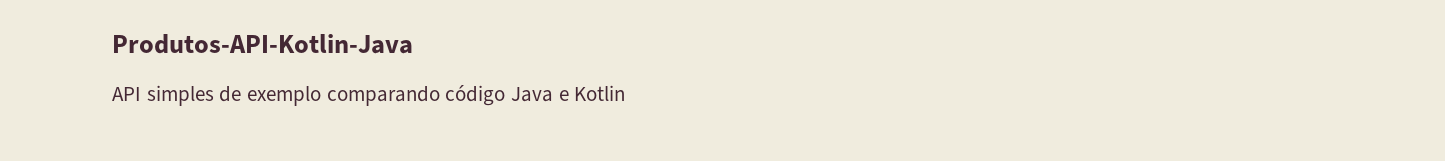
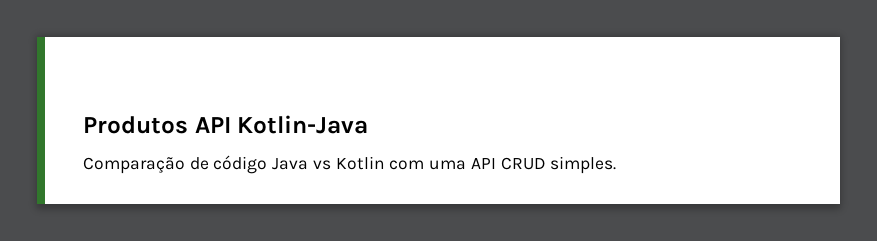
[112,34,413,54] [112,85,626,106] Produtos-API-Kotlin-Java // API simples de exemplo comparando código Java e Kotlin -> [83,115,369,134] [83,155,617,174] Produtos API Kotlin-Java // Comparação de código Java vs Kotlin com uma API CRUD simples.

